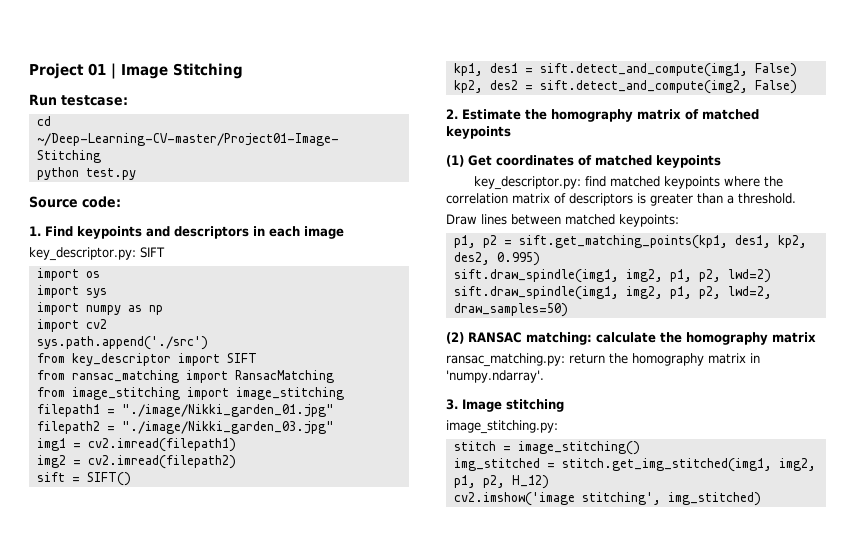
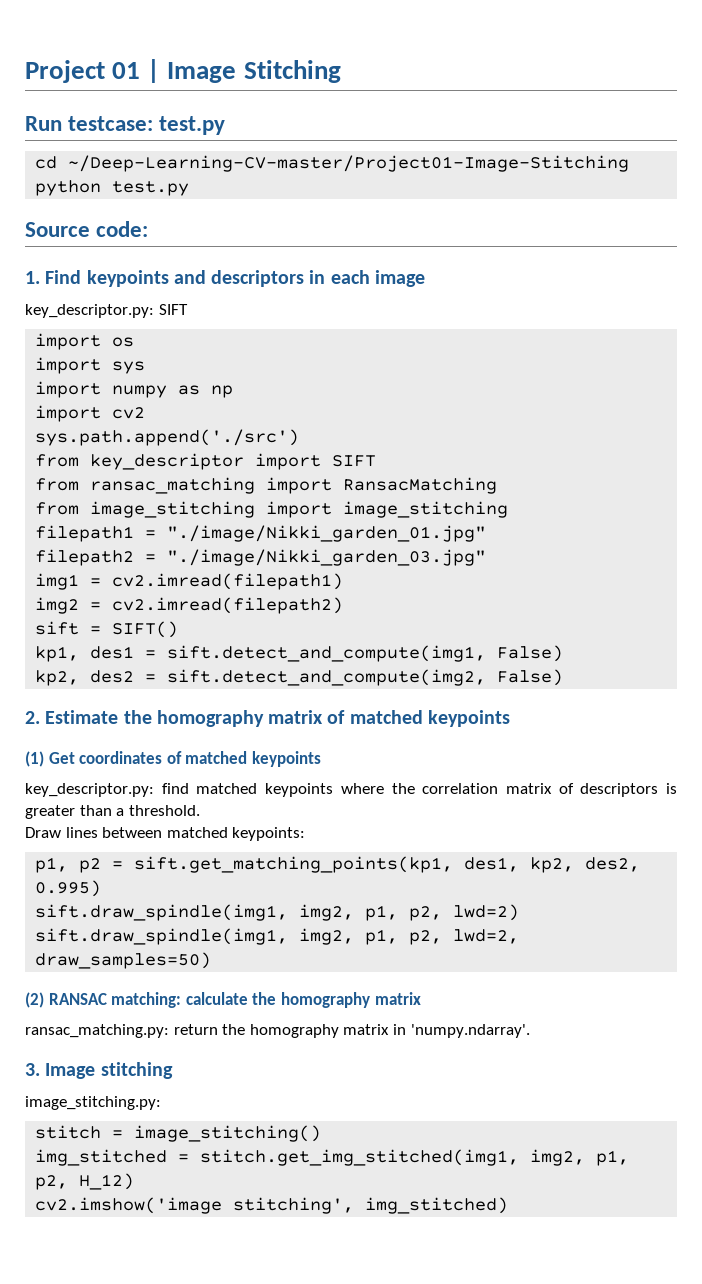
(128, 100) none -> [159,116,226,135] test.py

